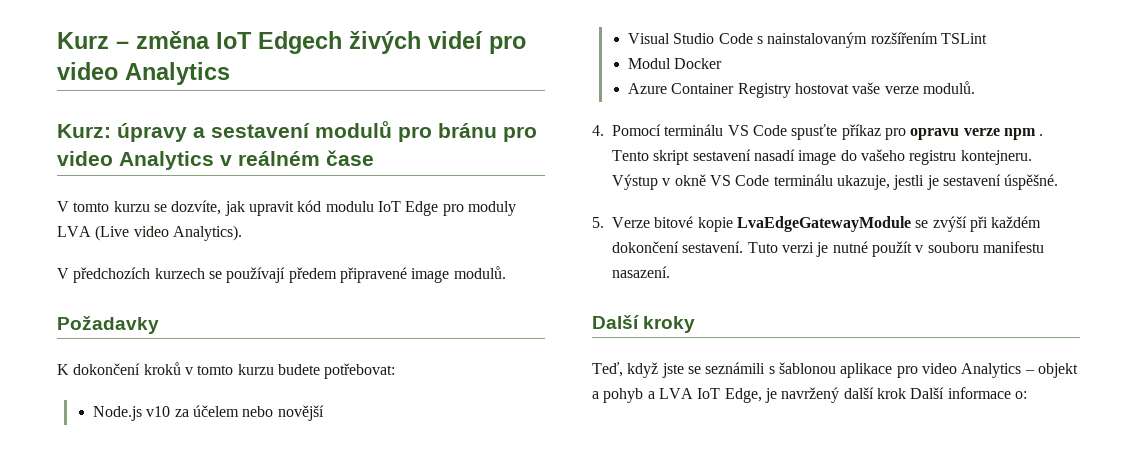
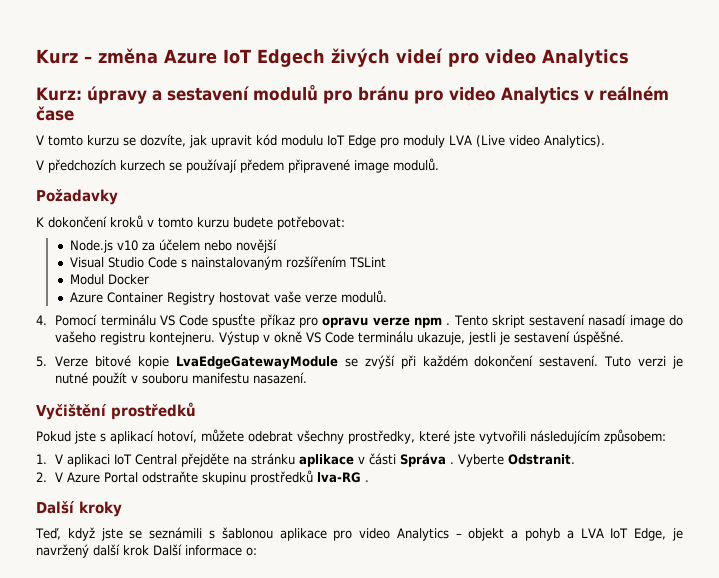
(210, 40) none -> [164,49,217,64] Azure
(670, 272) none -> [36,402,196,420] [36,429,666,444] [36,453,576,467] [36,470,370,485] // Vyčištění prostředků // Pokud jste s aplikací hotoví, můžete odebrat všechny prostředky, které jste vytvořili následujícím způsobem: // 1. V aplikaci IoT Central přejděte na stránku aplikace v části Správa . Vyberte Odstranit. // 2. V Azure Portal odstraňte skupinu prostředků lva-RG .

